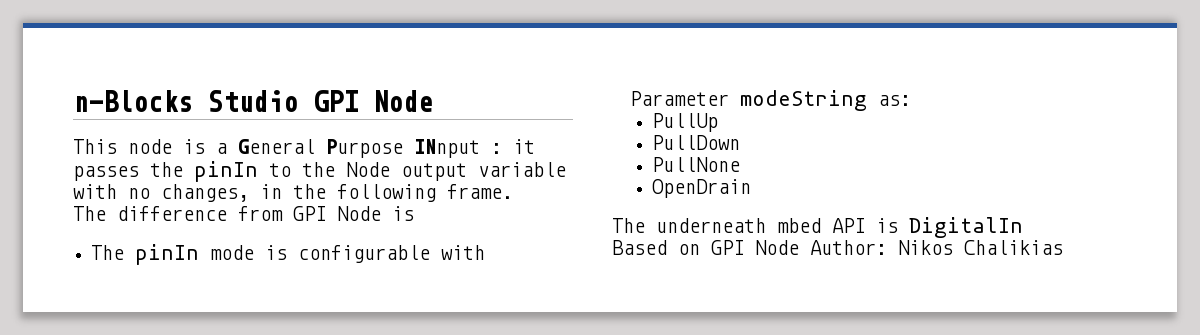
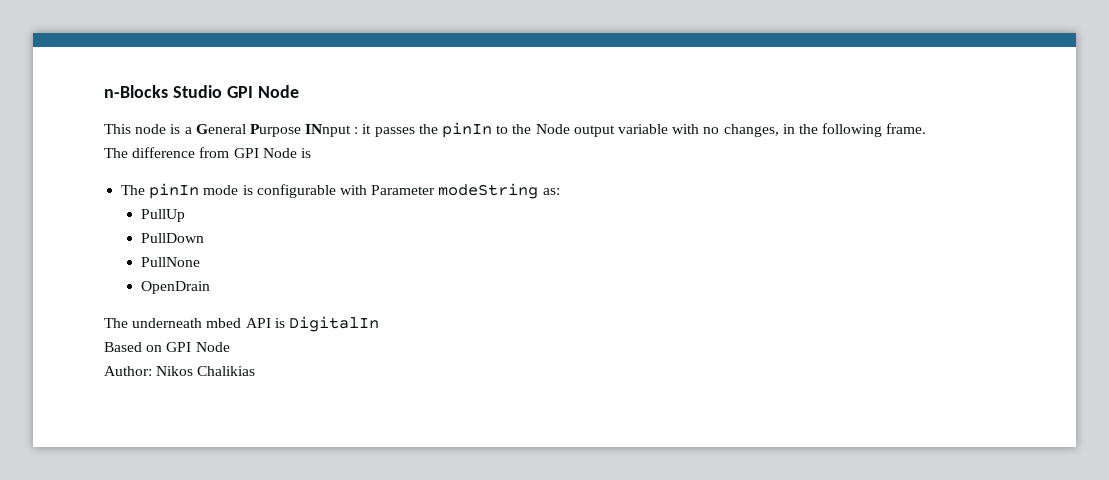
(799, 247) none -> (230, 347) //

